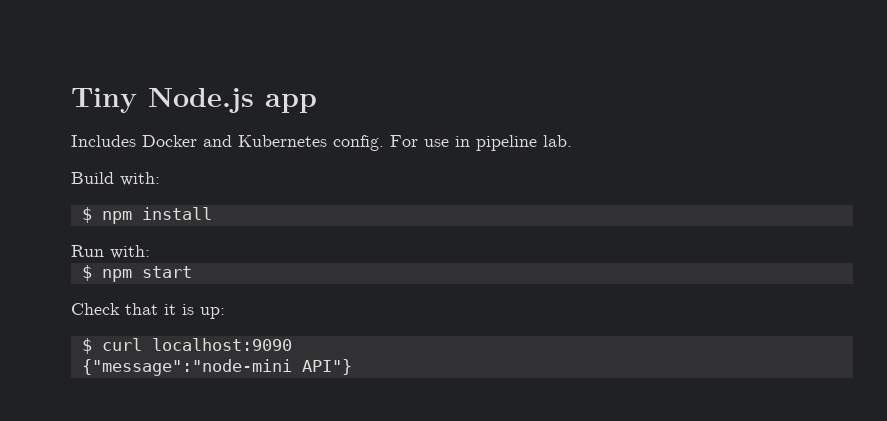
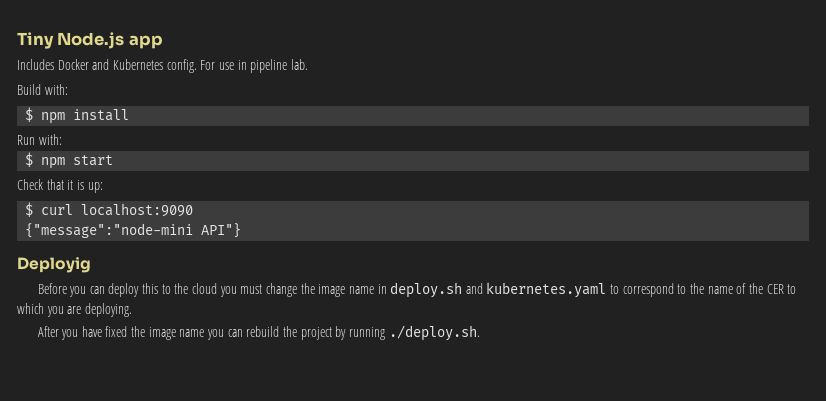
(352, 367) none -> [17,257,91,273] [37,282,797,298] [17,303,132,317] [37,325,480,341] // Deployig // Before you can deploy this to the cloud you must change the image name in deploy.sh and kubernetes.yaml to correspond to the name of the CER to which you are deploying. // After you have fixed the image name you can rebuild the project by running ./deploy.sh.

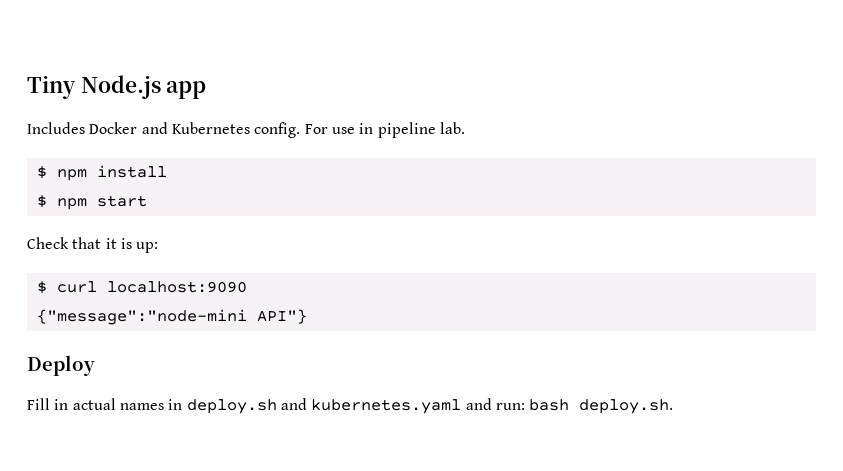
[17,84,68,95] // Build with: -> (465, 128) none
[17,134,62,145] // Run with: -> (167, 171) none
[17,257,91,273] [37,282,797,298] [17,303,132,317] [37,325,480,341] Deployig // Before you can deploy this to the cloud you must change the image name in deploy.sh and kubernetes.yaml to correspond to the name of the CER to which you are deploying. // After you have fixed the image name you can rebuild the project by running ./deploy.sh. -> [27,355,95,376] [27,398,674,414] Deploy // Fill in actual names in deploy.sh and kubernetes.yaml and run: bash deploy.sh.

